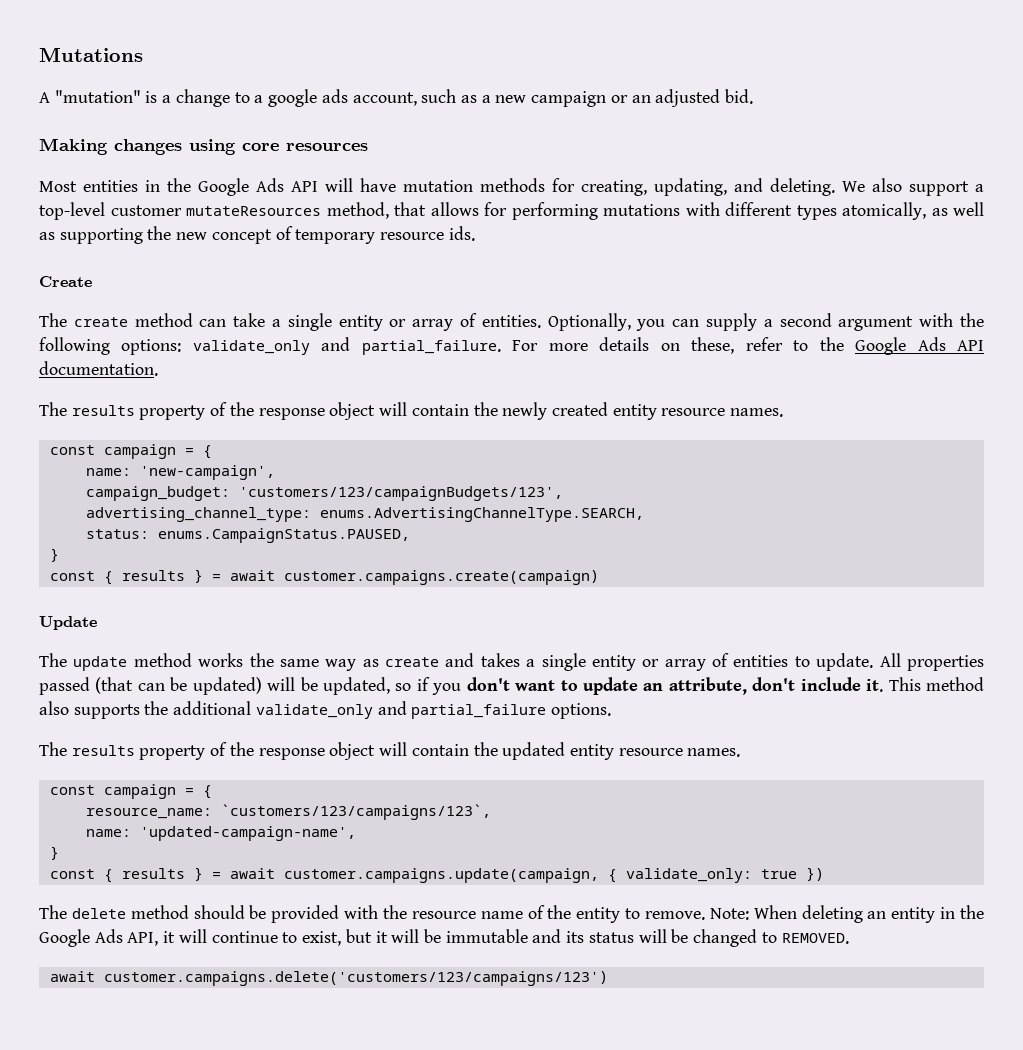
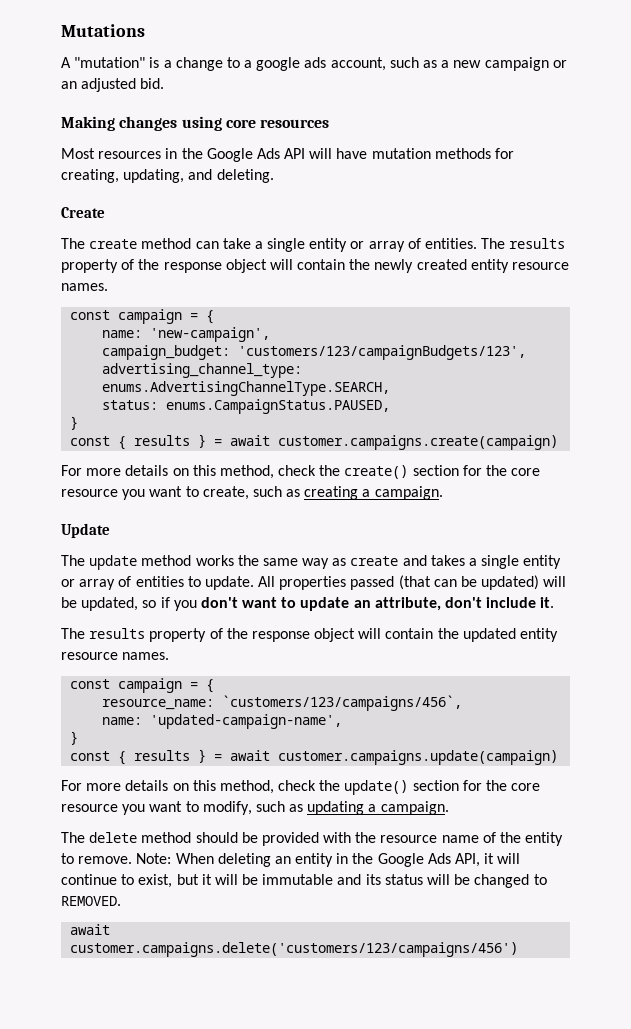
[83,180,138,192] entities -> [98,151,162,159] resources
[842,178,984,196] [39,202,984,220] [39,226,475,244] We also support a top-level customer mutateResources method, that allows for performing mutations with different types atomically, as well as supporting the new concept of temporary resource ids. -> (274, 176) none
[547,313,984,331] [39,337,985,355] [39,361,158,376] Optionally, you can supply a second argument with the following options: validate_only and partial_failure. For more details on these, refer to the Google Ads API documentation. // -> (478, 243) none
(599, 577) none -> [61,465,541,479] [61,486,443,500] // For more details on this method, check the create() section for the core resource you want to create, such as creating a campaign.
[888,677,985,691] [39,701,612,719] This method also supports the additional validate_only and partial_failure options. -> (555, 602) none
[220,804,491,820] `customers/123/campaigns/123`, -> [222,695,463,711] `customers/123/campaigns/456`,
[283,867,824,883] customer.campaigns.update(campaign, { validate_only: true }) -> [278,750,559,765] [61,780,541,795] [61,801,449,815] customer.campaigns.update(campaign) // For more details on this method, check the update() section for the core resource you want to modify, such as updating a campaign.
[103,971,608,986] customer.campaigns.delete('customers/123/campaigns/123') -> [70,942,519,957] customer.campaigns.delete('customers/123/campaigns/456')

